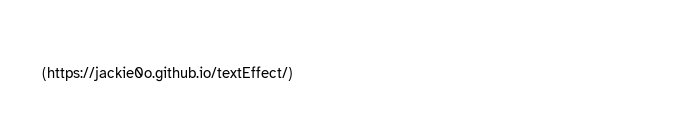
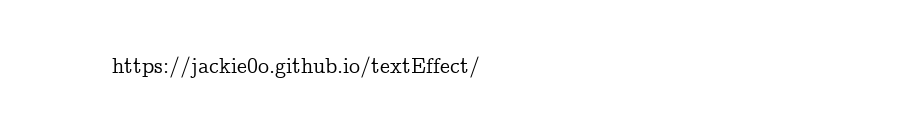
[42,66,293,82] (https://jackie0o.github.io/textEffect/) -> [112,56,480,78] https://jackie0o.github.io/textEffect/

